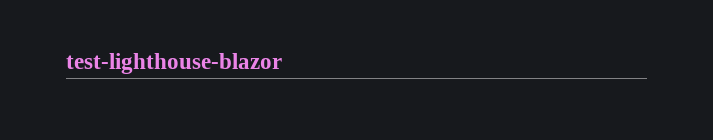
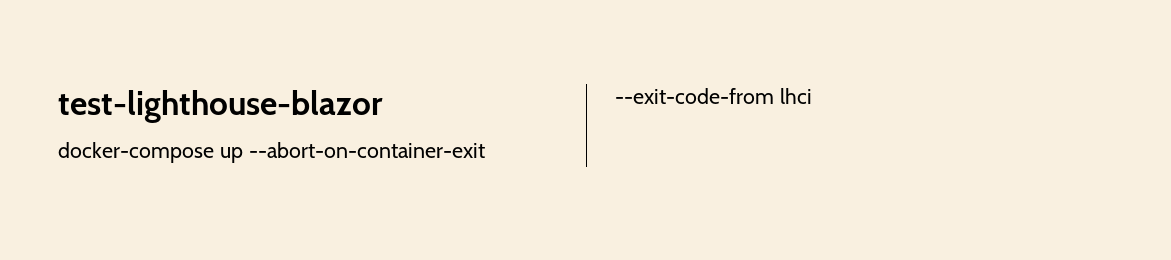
(282, 63) none -> [58,142,485,163] [615,88,812,104] // docker-compose up --abort-on-container-exit --exit-code-from lhci

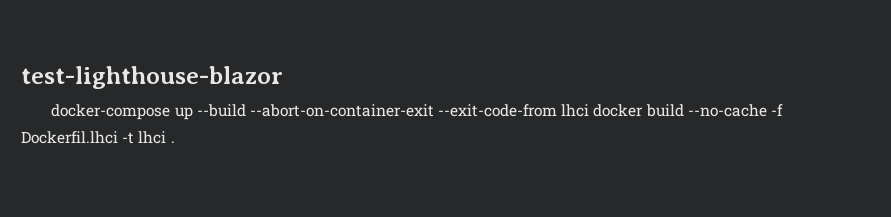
(243, 155) none -> [196,104,246,117] --build
(812, 96) none -> [593,104,783,117] [21,131,175,144] docker build --no-cache -f Dockerfil.lhci -t lhci .

